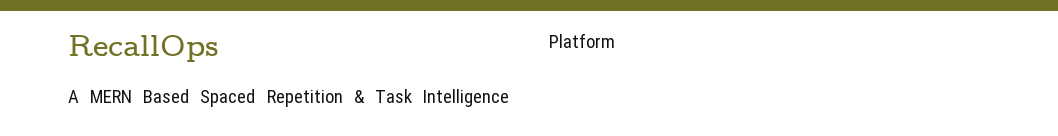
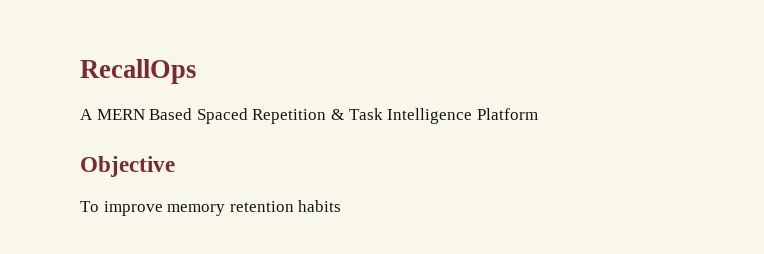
(615, 40) none -> [80,156,175,177] [80,200,342,216] // Objective // To improve memory retention habits

